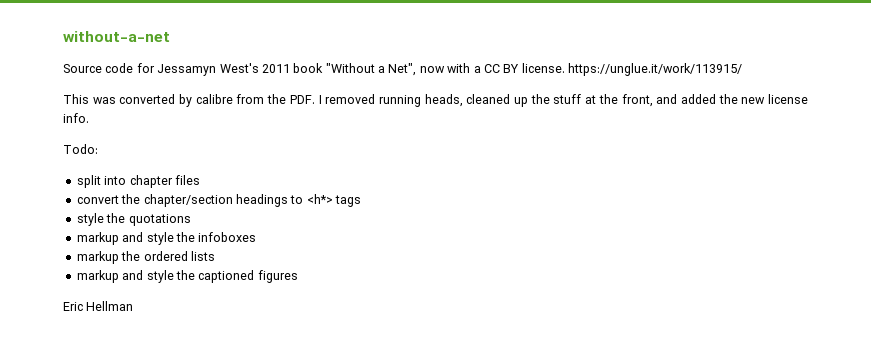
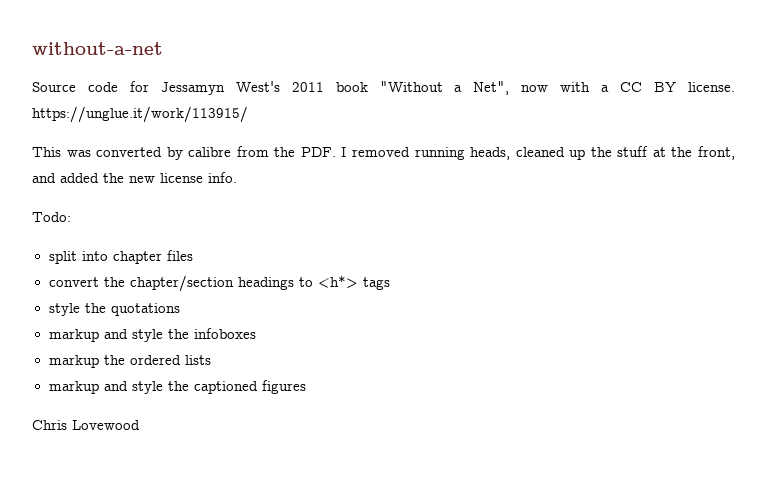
[63,301,134,311] Eric Hellman -> [32,420,140,430] Chris Lovewood

